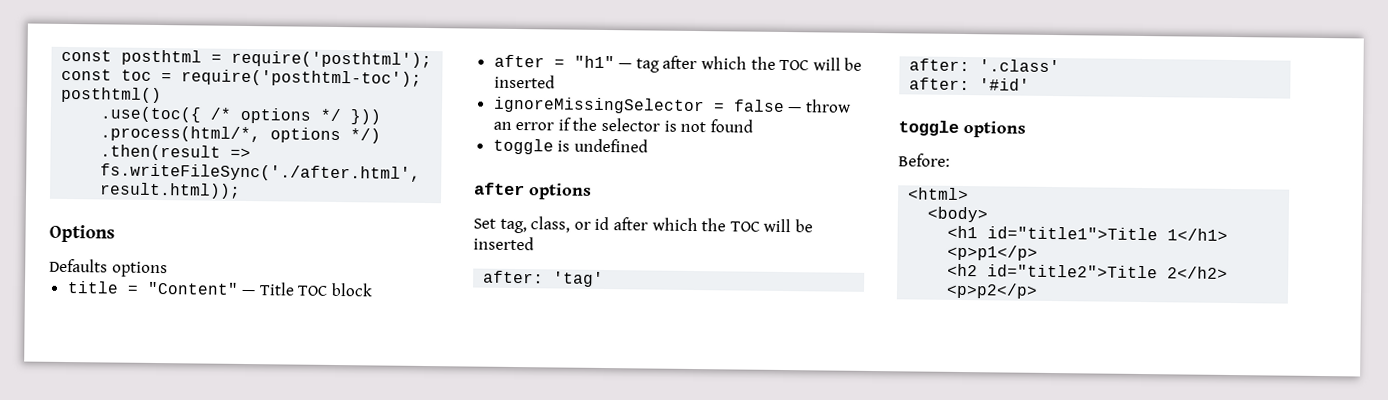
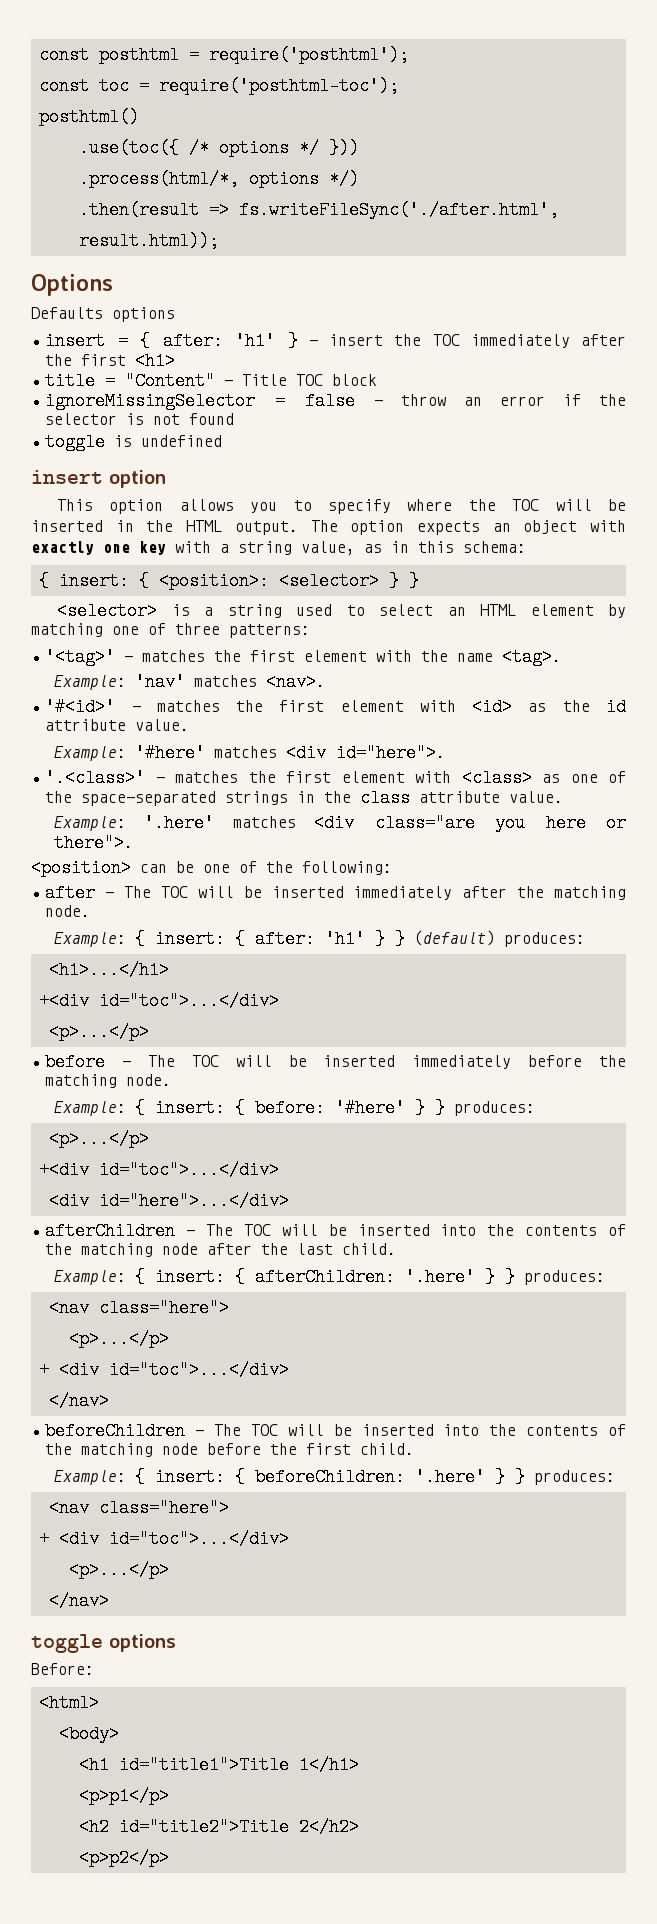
(168, 269) none -> [45,332,626,350] [45,352,176,370] // insert = { after: 'h1' } — insert the TOC immediately after the first <h1>
[493,54,863,73] [493,74,555,89] // after = "h1" — tag after which the TOC will be inserted -> (378, 380) none
[474,182,592,200] [473,216,813,234] [473,236,534,251] [483,270,605,288] [909,58,1061,73] [909,77,1031,91] after options // Set tag, class, or id after which the TOC will be inserted // after: 'tag' // after: '.class' // after: '#id' -> [31,470,166,488] [57,499,627,514] [31,520,626,535] [31,541,526,555] [38,572,419,590] [57,602,626,620] [31,623,310,638] [45,648,562,666] [53,673,325,691] [45,698,626,716] [45,719,190,731] [53,744,445,762] [45,769,627,787] [45,789,564,807] [53,814,626,832] [53,834,133,852] [31,859,392,877] [45,884,627,902] [45,905,91,917] [53,930,585,948] [48,961,169,979] [38,992,279,1010] [48,1023,149,1041] [45,1053,626,1071] [45,1074,172,1088] [53,1099,535,1117] [48,1130,149,1148] [38,1161,279,1179] [48,1192,289,1210] [45,1222,627,1240] [45,1243,397,1257] [53,1268,605,1286] [48,1299,229,1317] [68,1330,169,1348] [38,1361,289,1379] [48,1392,109,1410] [45,1422,627,1440] [45,1443,415,1457] [53,1468,615,1486] [48,1499,229,1517] [38,1530,289,1548] [68,1561,169,1579] [48,1592,109,1610] insert option // This option allows you to specify where the TOC will be inserted in the HTML output. The option expects an object with exactly one key with a string value, as in this schema: // { insert: { <position>: <selector> } } // <selector> is a string used to select an HTML element by matching one of three patterns: // '<tag>' — matches the first element with the name <tag>. // Example: 'nav' matches <nav>. // '#<id>' — matches the first element with <id> as the id attribute value. // Example: '#here' matches <div id="here">. // '.<class>' — matches the first element with <class> as one of the space-separated strings in the class attribute value. // Example: '.here' matches <div class="are you here or there">. // <position> can be one of the following: // after — The TOC will be inserted immediately after the matching node. // Example: { insert: { after: 'h1' } } (default) produces: // <h1>...</h1> // +<div id="toc">...</div> // <p>...</p> // before — The TOC will be inserted immediately before the matching node. // Example: { insert: { before: '#here' } } produces: // <p>...</p> // +<div id="toc">...</div> // <div id="here">...</div> // afterChildren — The TOC will be inserted into the contents of the matching node after the last child. // Example: { insert: { afterChildren: '.here' } } produces: // <nav class="here"> // <p>...</p> // + <div id="toc">...</div> // </nav> // beforeChildren — The TOC will be inserted into the contents of the matching node before the first child. // Example: { insert: { beforeChildren: '.here' } } produces: // <nav class="here"> // + <div id="toc">...</div> // <p>...</p> // </nav>

